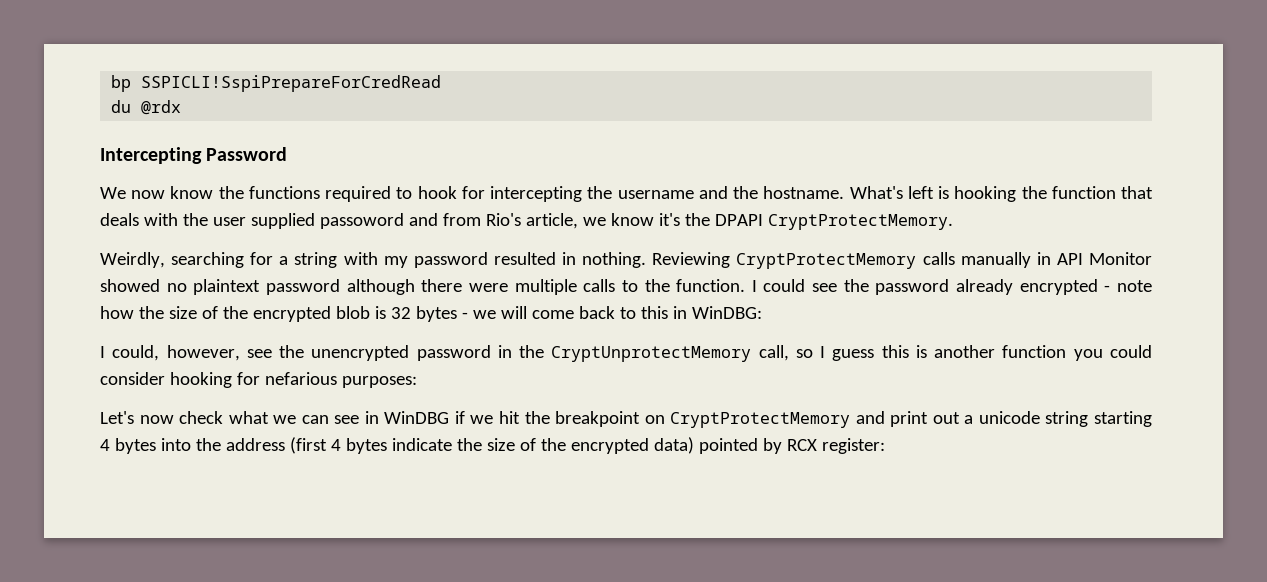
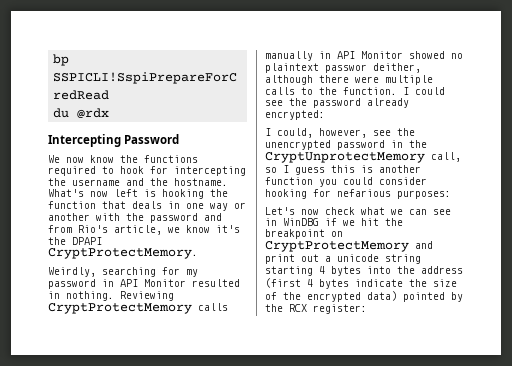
(903, 192) none -> [90,191,108,197] now
[143,213,404,229] with the user supplied passoword -> [168,201,246,211] [48,213,198,223] in one way or another with the password
[279,252,488,268] a string with my password -> [186,269,198,277] [48,279,186,289] my password in API Monitor
[265,279,340,295] password -> [325,63,421,73] passwor deither,
[1019,279,1152,295] [100,306,762,322] encrypted - note how the size of the encrypted blob is 32 bytes - we will come back to this in WinDBG: -> [265,110,325,120] encrypted:
(782, 446) none -> [265,304,283,312] the

